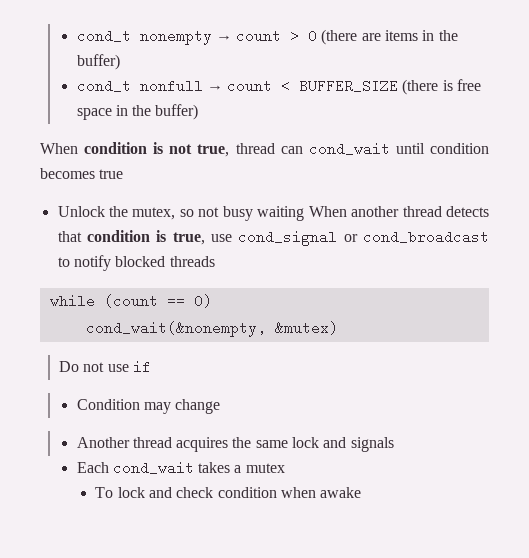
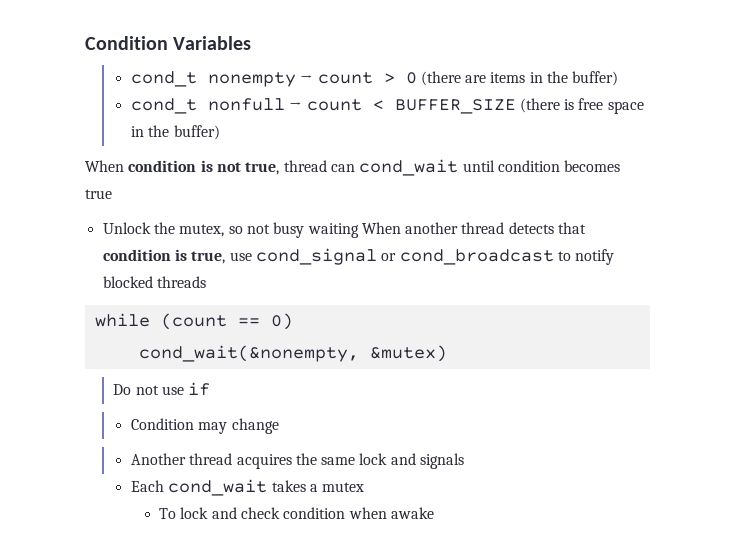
(76, 36) none -> [85,36,252,50] Condition Variables //

